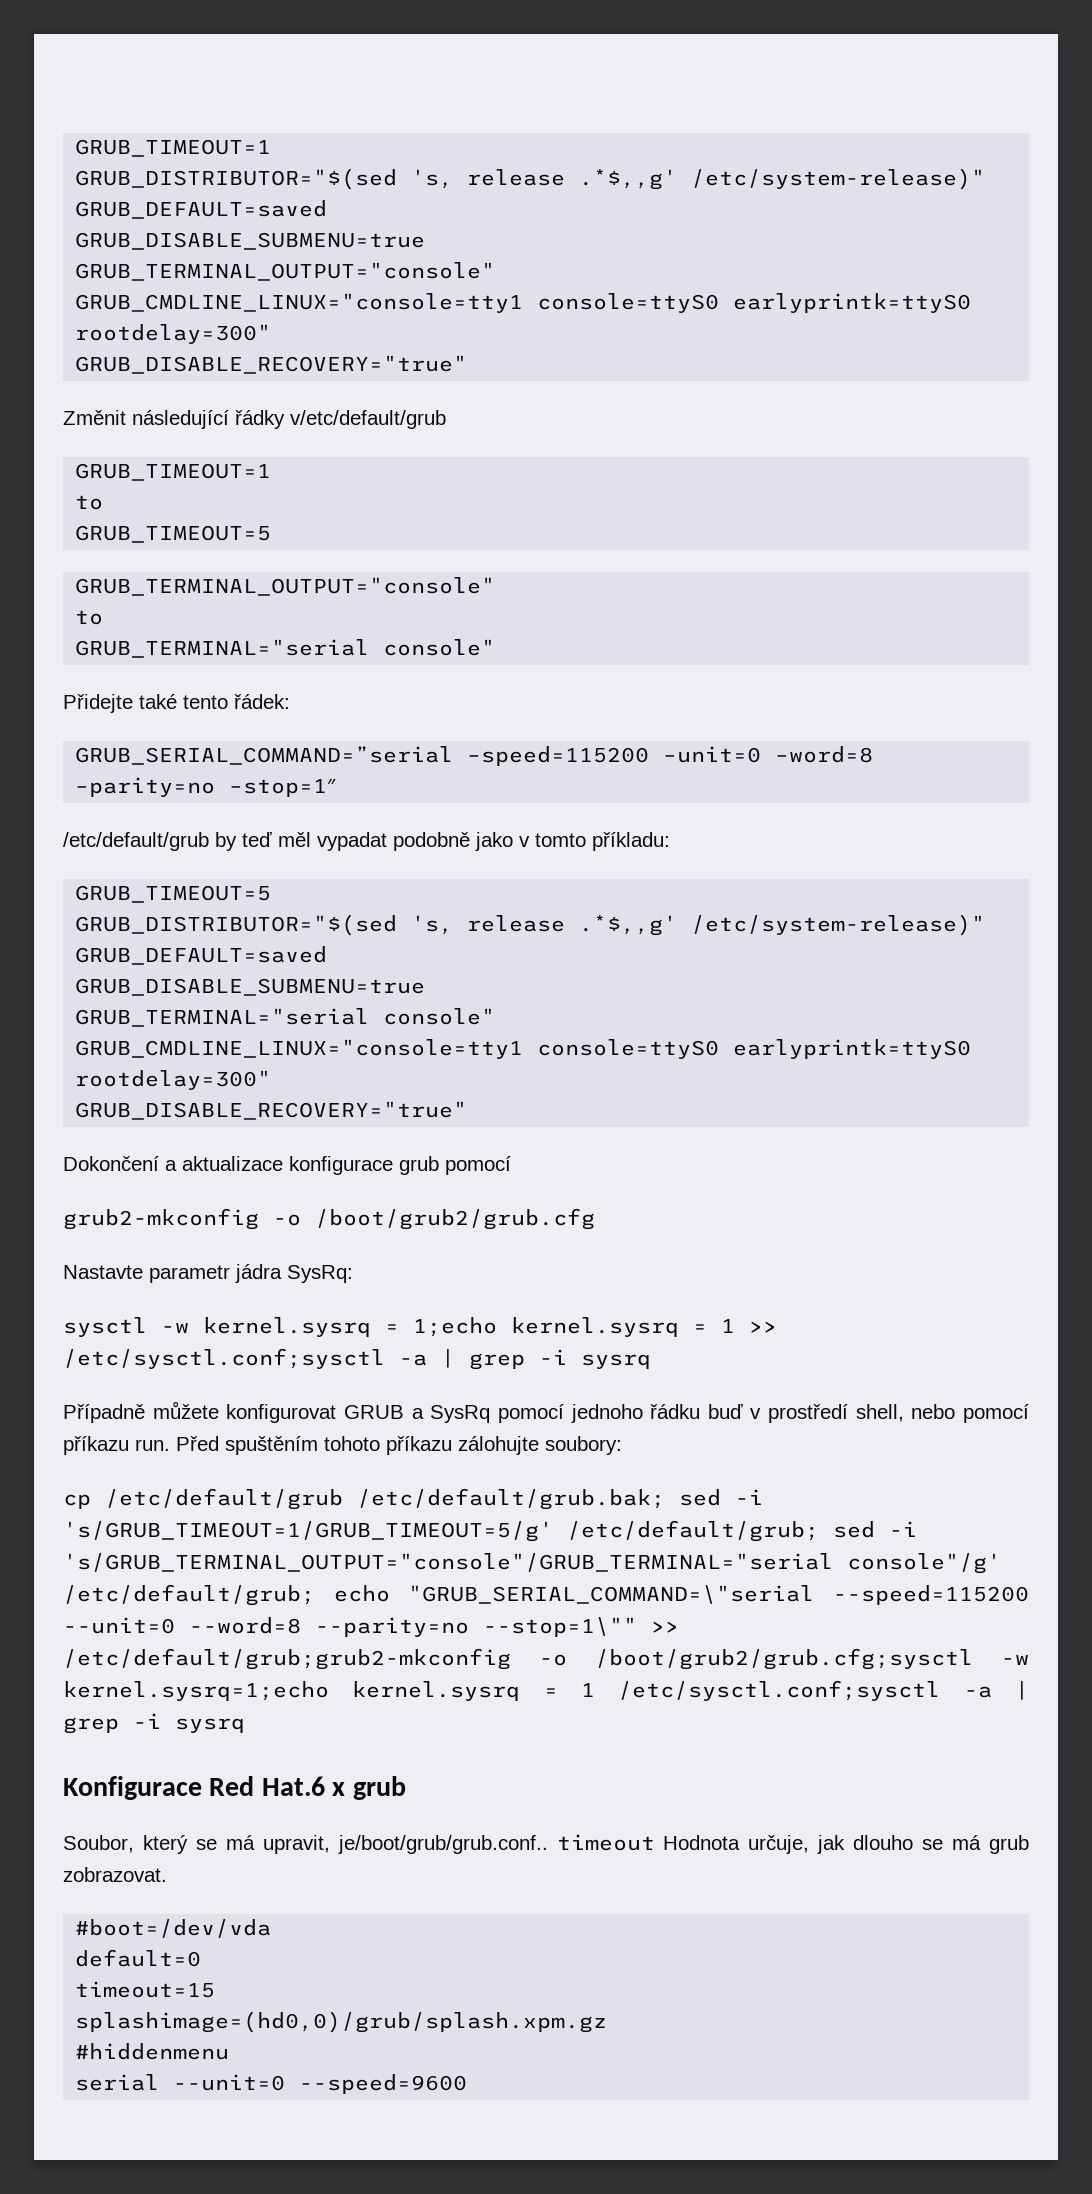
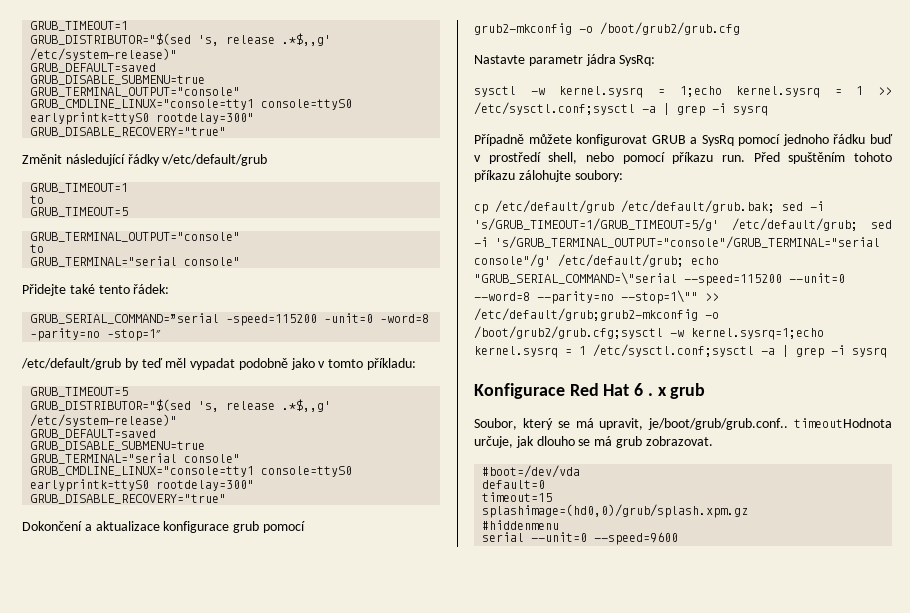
[261,1776,325,1796] Hat.6 -> [603,383,653,396] Hat 6 .
[556,1834,741,1851] timeout Hodnota -> [794,418,892,428] timeoutHodnota

